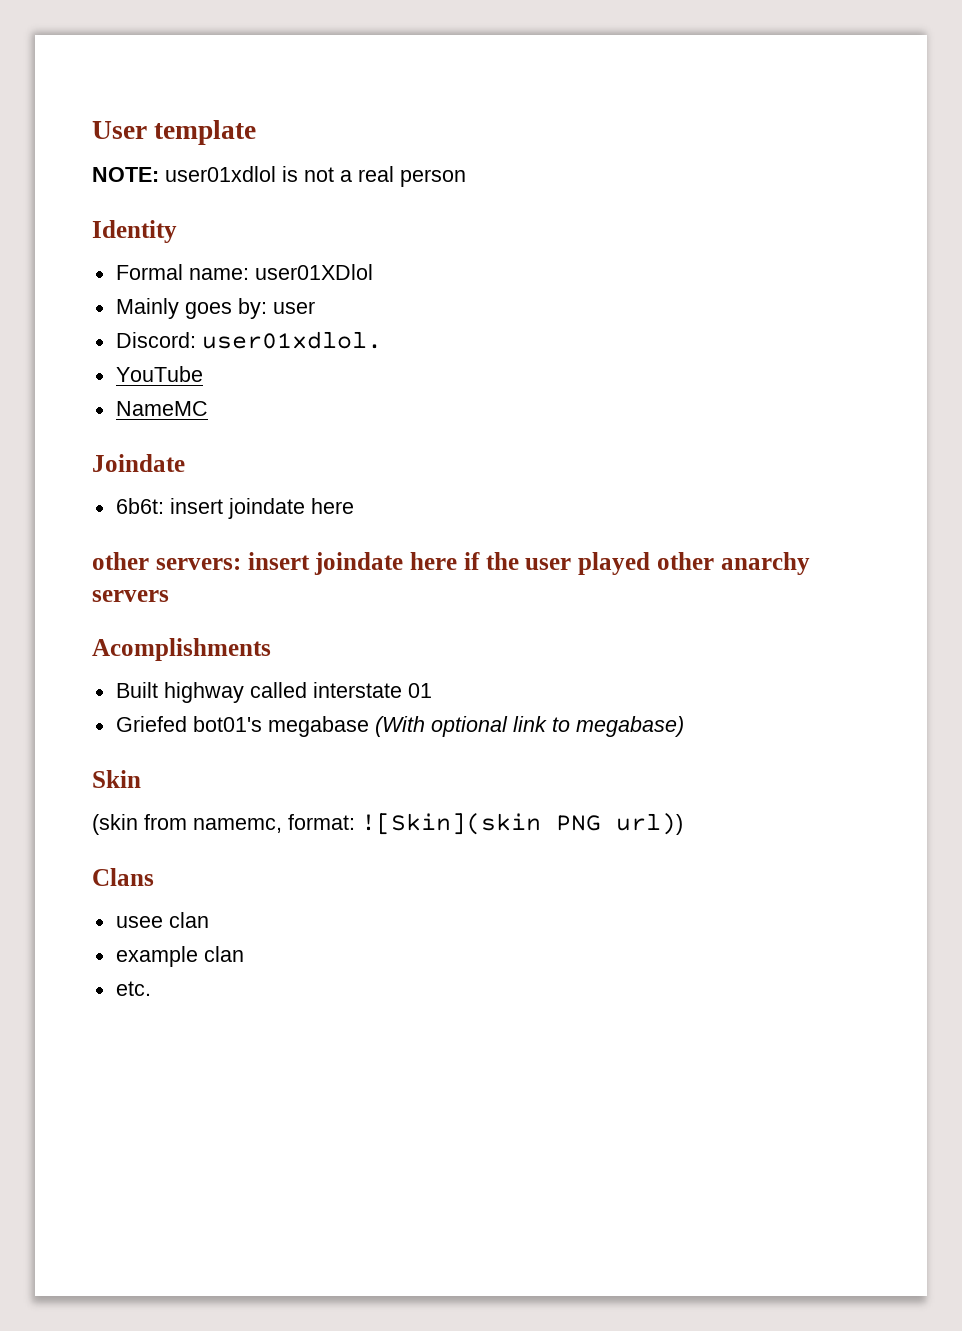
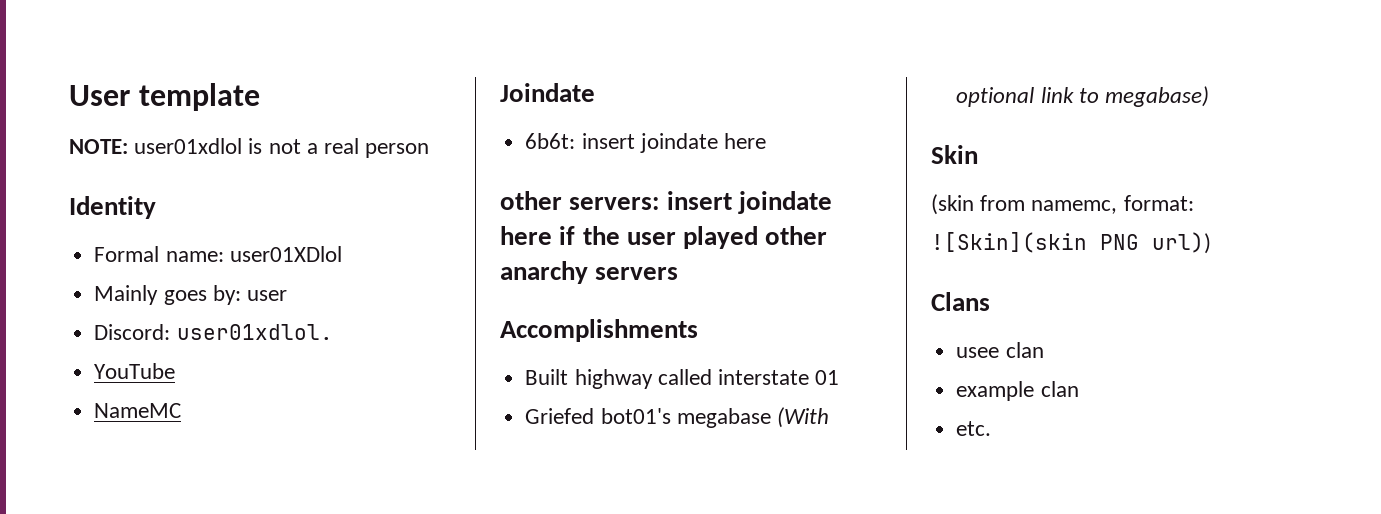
[92,638,271,661] Acomplishments -> [500,319,698,342] Accomplishments

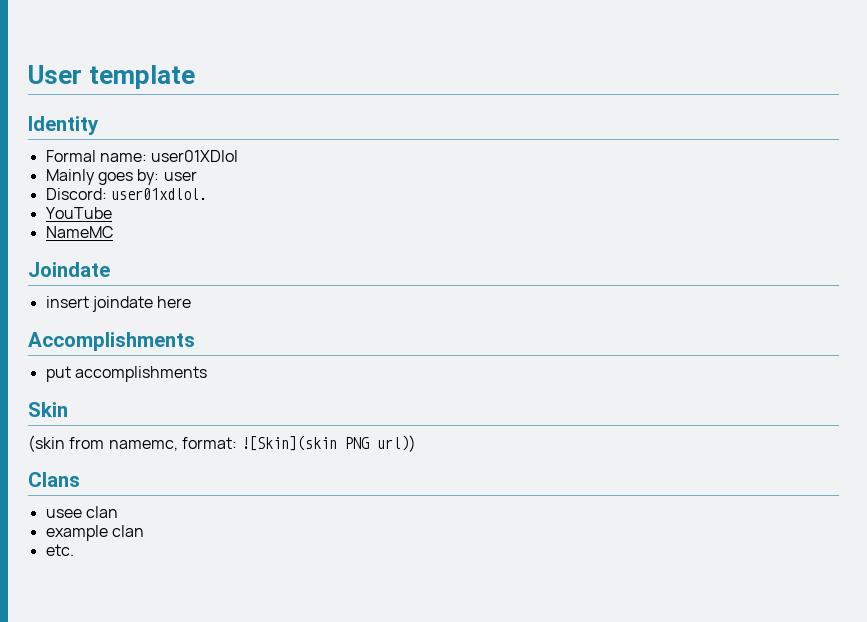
[69,138,430,158] // NOTE: user01xdlol is not a real person -> (196, 77) none
[525,133,576,149] 6b6t: -> (110, 269) none
[500,191,832,214] [500,226,828,249] [500,261,679,284] [500,319,698,342] [525,369,840,389] [525,407,829,428] [956,86,1209,107] other servers: insert joindate here if the user played other anarchy servers // Accomplishments // Built highway called interstate 01 // Griefed bot01's megabase (With optional link to megabase) -> [28,332,195,351] [45,366,207,382] Accomplishments // put accomplishments

